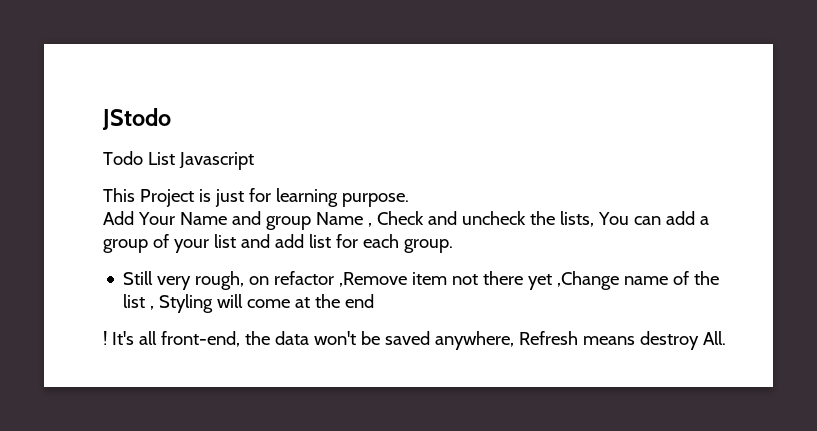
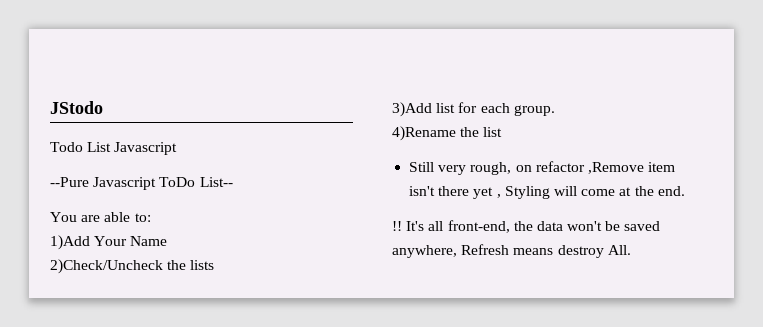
[103,188,409,207] [103,211,709,230] [103,234,304,253] This Project is just for learning purpose. // Add Your Name and group Name , Check and uncheck the lists, You can add a group of your list and add -> [50,177,233,190] [50,212,151,222] [50,235,168,250] [50,259,215,274] [392,102,432,117] --Pure Javascript ToDo List-- // You are able to: // 1)Add Your Name // 2)Check/Uncheck the lists // 3)Add
(453, 246) none -> [392,126,503,141] // 4)Rename the list
[452,274,479,285] not -> [409,186,436,196] isn't
[557,271,720,290] [123,294,146,308] ,Change name of the list -> (494, 193) none
[345,294,375,308] [103,331,107,345] end // ! -> [657,186,685,196] [392,221,402,231] end. // !!

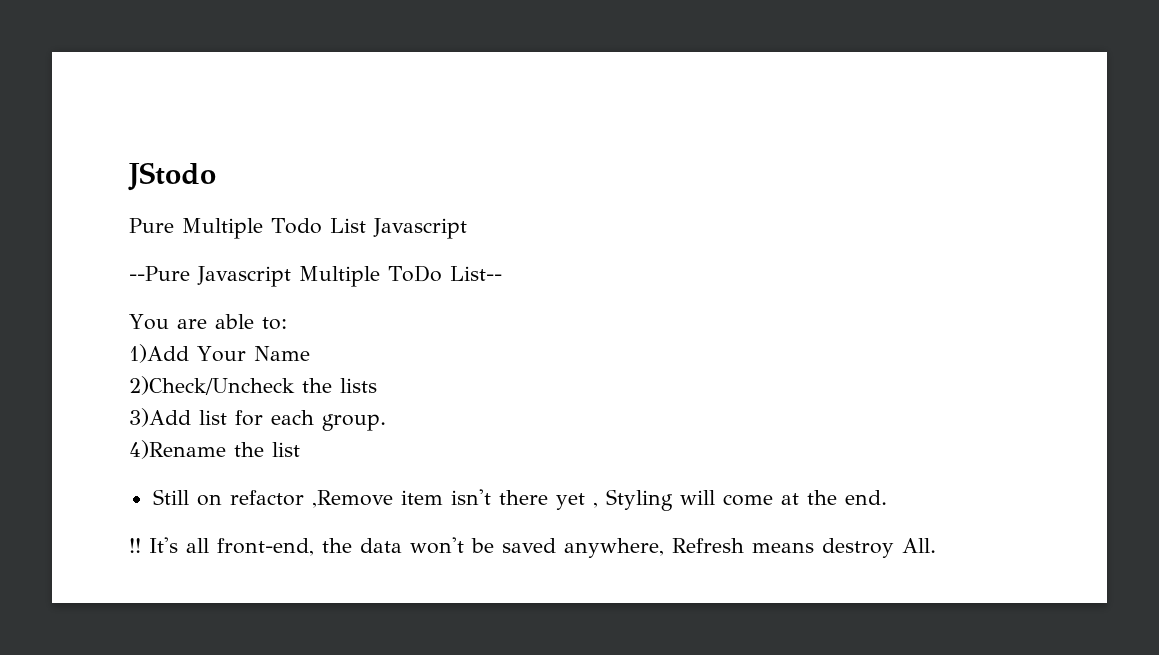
(103, 107) none -> [129,218,263,239] Pure Multiple
(157, 183) none -> [299,266,380,287] Multiple
[438,162,512,175] very rough, -> (189, 497) none

